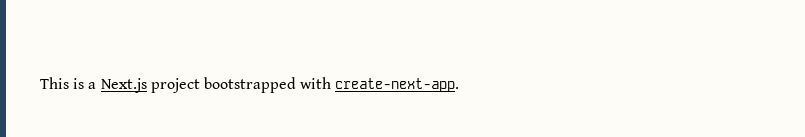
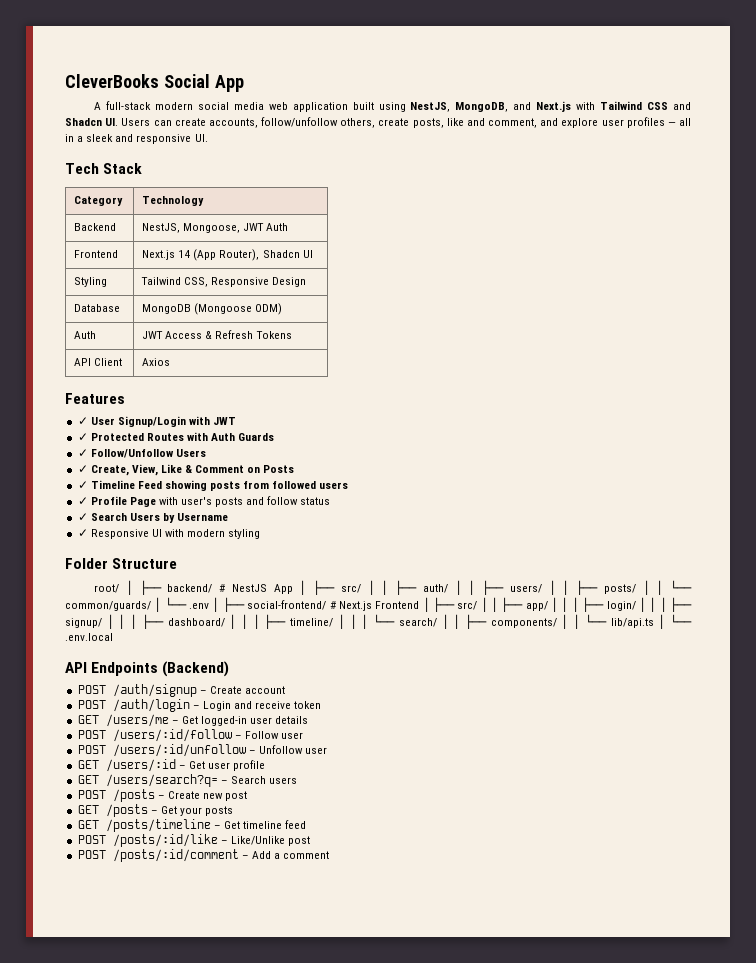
[40,77,460,93] This is a Next.js project bootstrapped with create-next-app. -> [65,74,244,92] [94,101,691,112] [65,117,691,128] [65,134,208,144] [65,163,143,174] [74,196,124,206] [142,196,205,206] [74,223,117,231] [142,223,289,233] [74,250,119,258] [142,249,313,261] [74,277,108,287] [141,277,307,287] [74,304,121,312] [142,303,283,315] [74,331,97,339] [142,330,292,339] [74,358,123,366] [142,358,171,366] [65,393,125,404] [77,416,237,427] [77,432,275,441] [77,449,206,458] [77,464,295,476] [77,480,349,491] [77,496,331,507] [77,513,229,523] [77,529,261,539] [65,558,178,569] [94,580,692,595] [65,597,693,612] [65,614,693,629] [65,633,113,641] [65,661,230,677] [77,684,285,697] [77,699,322,712] [77,714,309,727] [77,729,303,742] [77,744,327,757] [77,759,266,772] [77,774,297,787] [77,789,248,802] [77,804,234,817] [77,819,307,832] [77,834,310,847] [77,849,330,862] CleverBooks Social App // A full-stack modern social media web application built using NestJS, MongoDB, and Next.js with Tailwind CSS and Shadcn UI. Users can create accounts, follow/unfollow others, create posts, like and comment, and explore user profiles — all in a sleek and responsive UI. // Tech Stack // Category | Technology // Backend | NestJS, Mongoose, JWT Auth // Frontend | Next.js 14 (App Router), Shadcn UI // Styling | Tailwind CSS, Responsive Design // Database | MongoDB (Mongoose ODM) // Auth | JWT Access & Refresh Tokens // API Client | Axios // Features // ✓ User Signup/Login with JWT // ✓ Protected Routes with Auth Guards // ✓ Follow/Unfollow Users // ✓ Create, View, Like & Comment on Posts // ✓ Timeline Feed showing posts from followed users // ✓ Profile Page with user's posts and follow status // ✓ Search Users by Username // ✓ Responsive UI with modern styling // Folder Structure // root/ │ ├── backend/ # NestJS App │ ├── src/ │ │ ├── auth/ │ │ ├── users/ │ │ ├── posts/ │ │ └── common/guards/ │ └── .env │ ├── social-frontend/ # Next.js Frontend │ ├── src/ │ │ ├── app/ │ │ │ ├── login/ │ │ │ ├── signup/ │ │ │ ├── dashboard/ │ │ │ ├── timeline/ │ │ │ └── search/ │ │ ├── components/ │ │ └── lib/api.ts │ └── .env.local // API Endpoints (Backend) // POST /auth/signup – Create account // POST /auth/login – Login and receive token // GET /users/me – Get logged-in user details // POST /users/:id/follow – Follow user // POST /users/:id/unfollow – Unfollow user // GET /users/:id – Get user profile // GET /users/search?q= – Search users // POST /posts – Create new post // GET /posts – Get your posts // GET /posts/timeline – Get timeline feed // POST /posts/:id/like – Like/Unlike post // POST /posts/:id/comment – Add a comment

